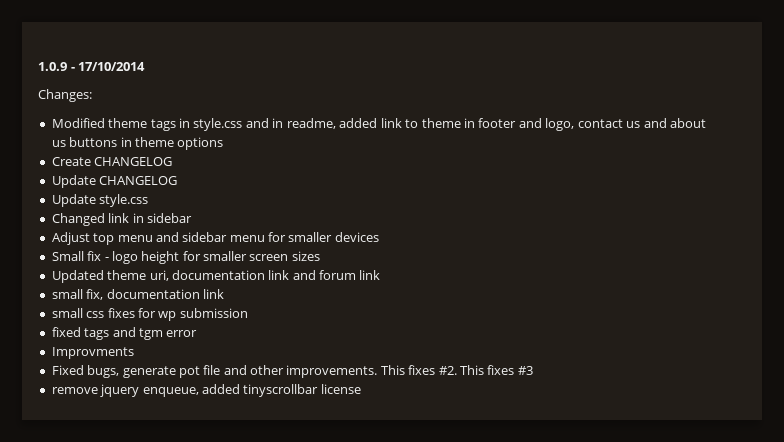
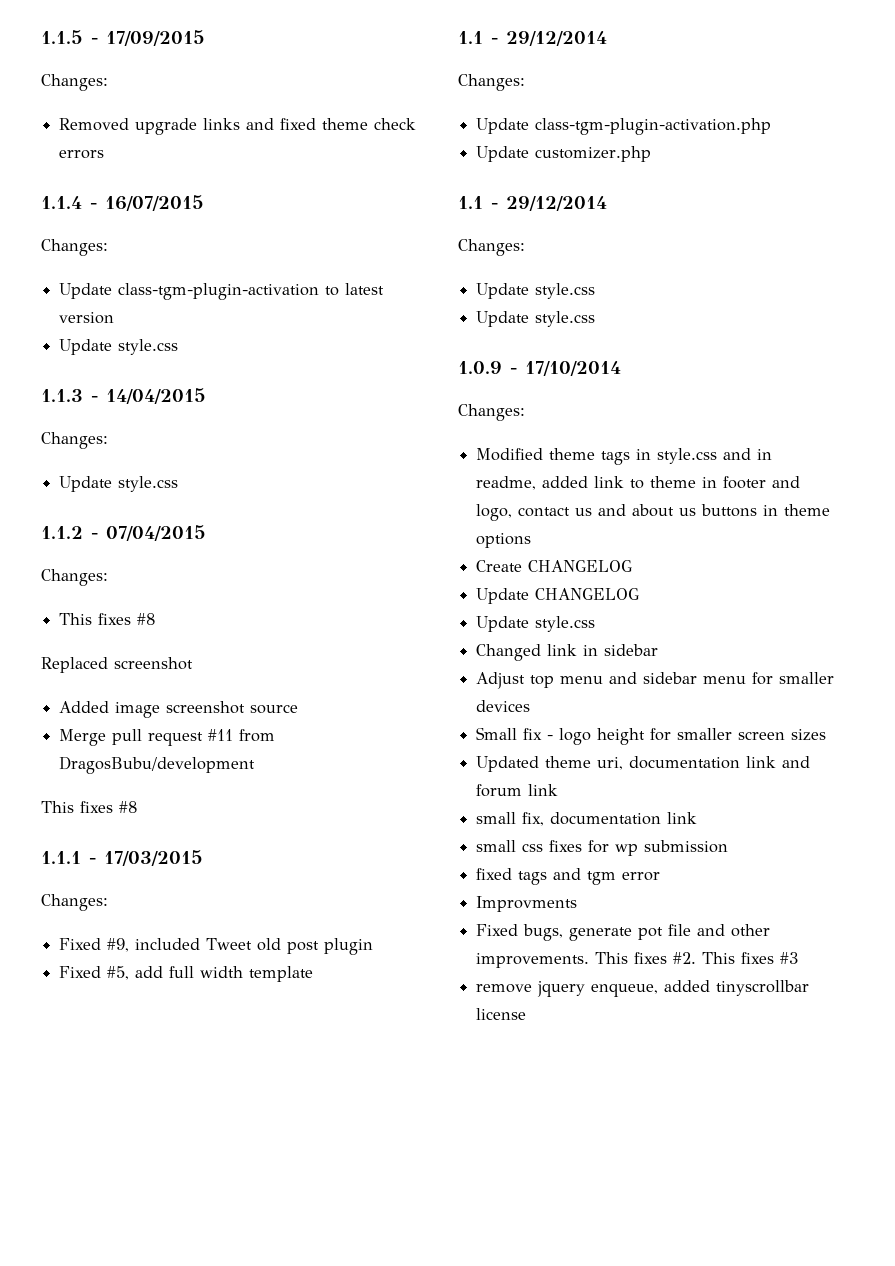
(38, 66) none -> [41,30,205,46] [41,74,108,91] [59,118,417,135] [59,150,105,159] [41,195,204,211] [41,239,108,256] [59,283,385,300] [59,312,115,324] [59,339,179,355] [41,388,206,404] [41,432,108,449] [59,476,179,492] [41,525,206,541] [41,569,108,586] [59,613,156,625] [41,657,193,673] [59,701,299,718] [59,729,276,746] [59,756,256,774] [41,801,137,813] [41,850,203,866] [41,894,108,911] [59,938,374,955] [59,966,314,982] [458,31,607,46] [458,74,525,91] [476,118,772,135] [476,146,652,162] [458,196,607,211] [458,239,525,256] [476,283,596,299] [476,311,596,327] 1.1.5 - 17/09/2015 // Changes: // Removed upgrade links and fixed theme check errors // 1.1.4 - 16/07/2015 // Changes: // Update class-tgm-plugin-activation to latest version // Update style.css // 1.1.3 - 14/04/2015 // Changes: // Update style.css // 1.1.2 - 07/04/2015 // Changes: // This fixes #8 // Replaced screenshot // Added image screenshot source // Merge pull request #11 from DragosBubu/development // This fixes #8 // 1.1.1 - 17/03/2015 // Changes: // Fixed #9, included Tweet old post plugin // Fixed #5, add full width template // 1.1 - 29/12/2014 // Changes: // Update class-tgm-plugin-activation.php // Update customizer.php // 1.1 - 29/12/2014 // Changes: // Update style.css // Update style.css //

